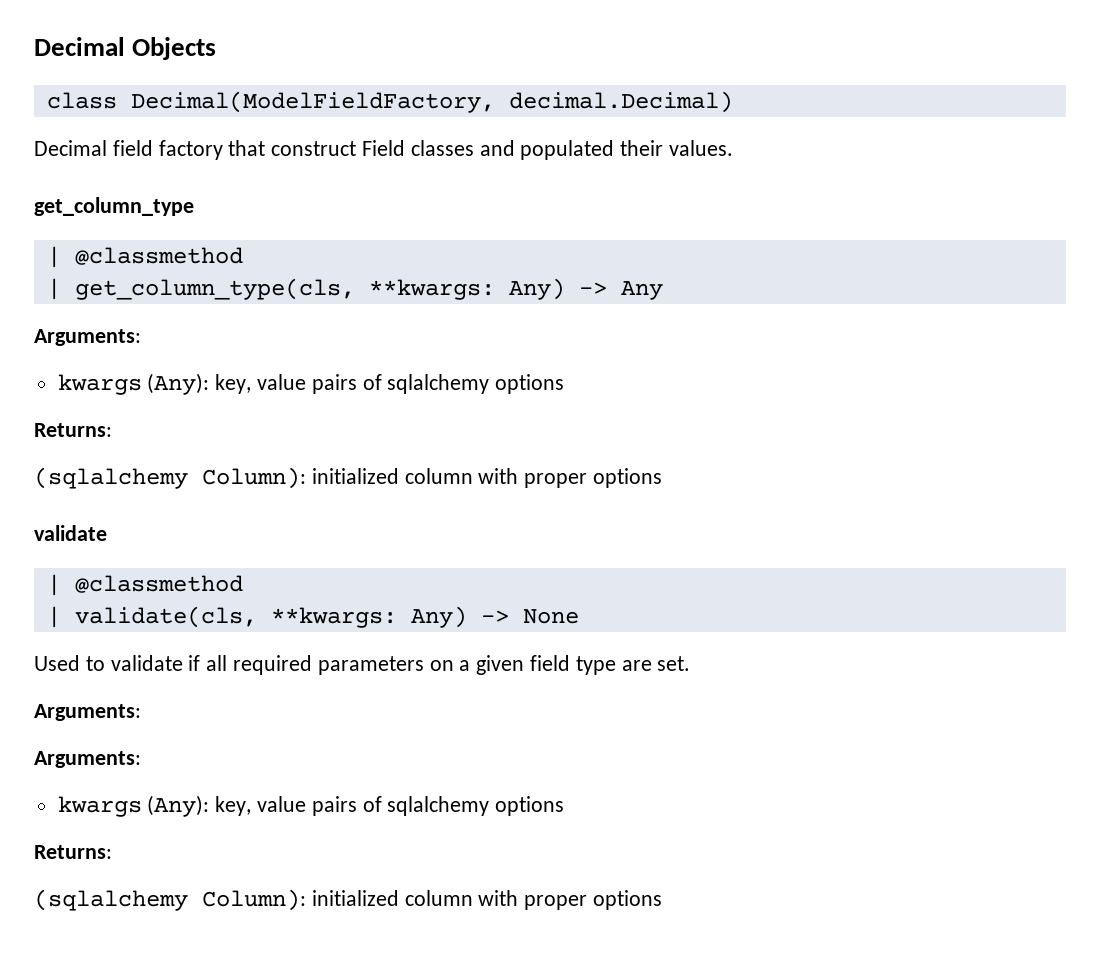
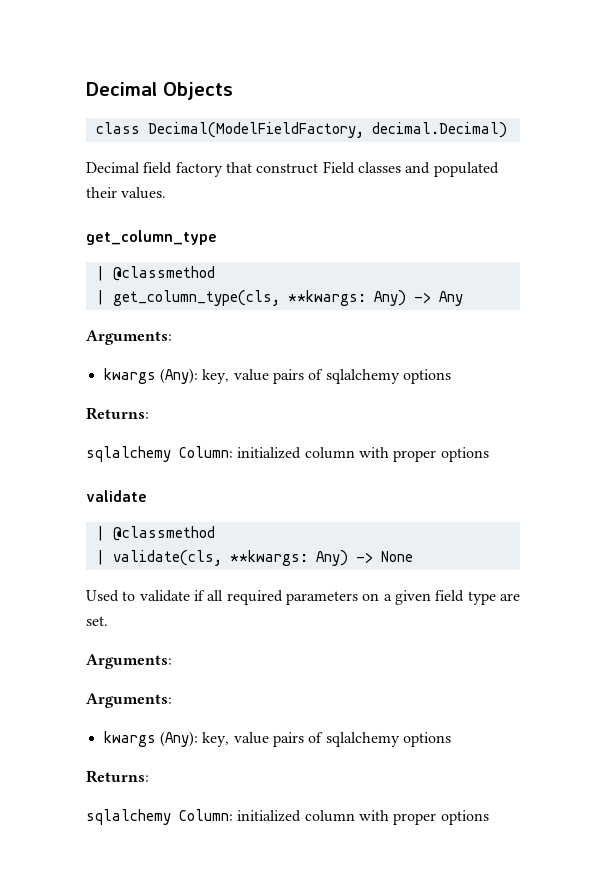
[34,467,306,489] (sqlalchemy Column): -> [86,446,233,462] sqlalchemy Column:
[34,889,306,911] (sqlalchemy Column): -> [86,809,233,825] sqlalchemy Column:

